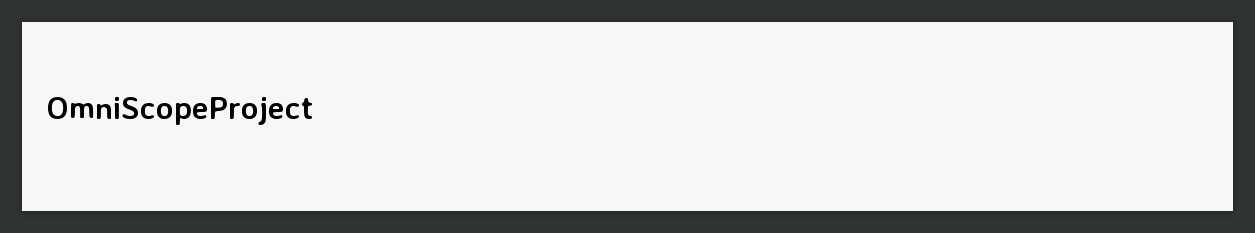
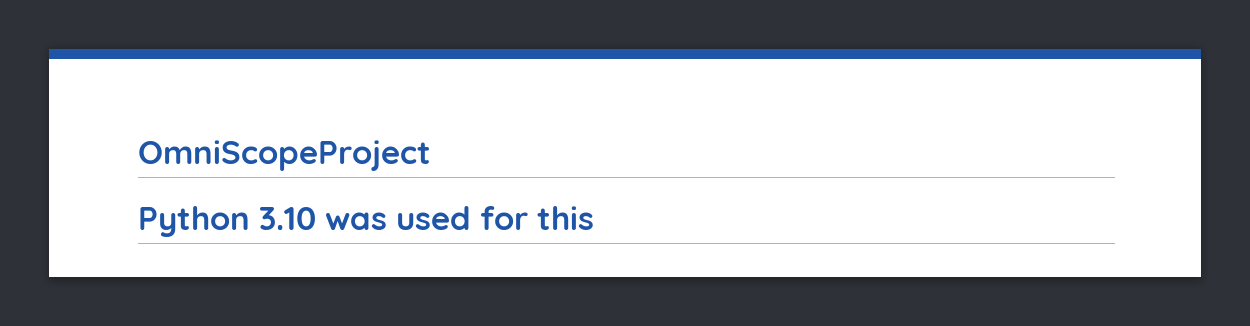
(313, 111) none -> [138,206,594,237] // Python 3.10 was used for this

